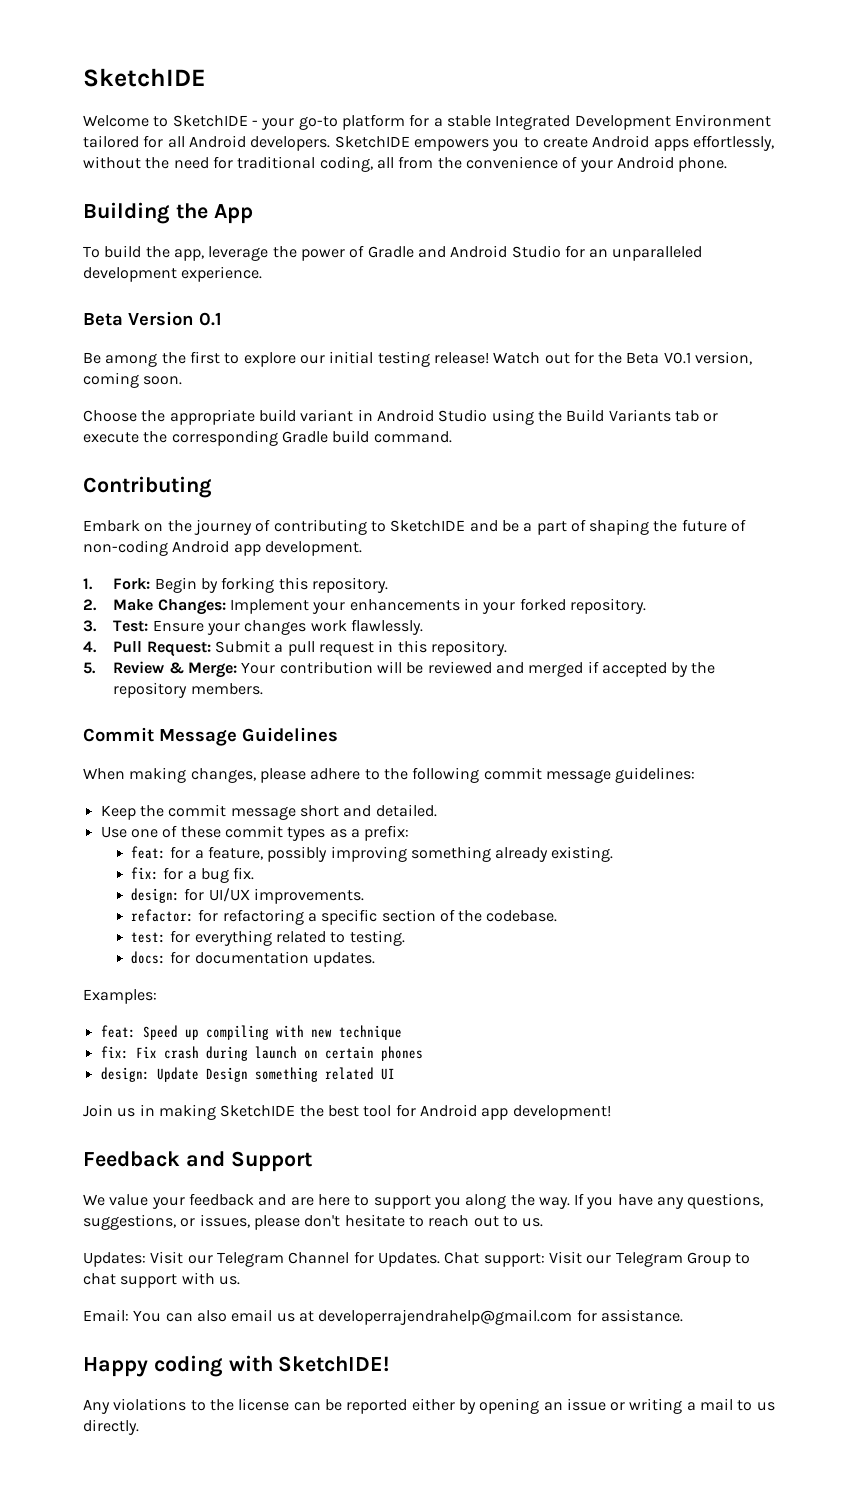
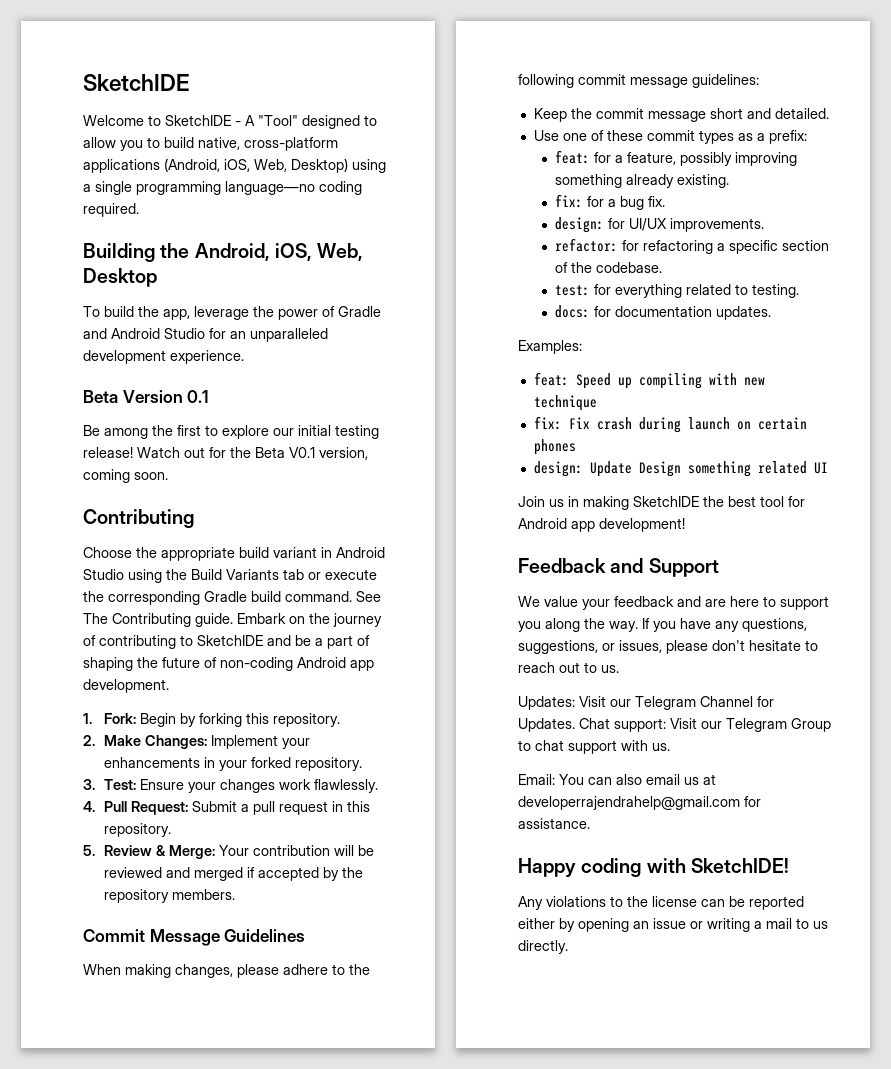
[261,114,771,130] [83,135,774,151] [83,156,728,172] [83,202,253,224] your go-to platform for a stable Integrated Development Environment tailored for all Android developers. SketchIDE empowers you to create Android apps effortlessly, without the need for traditional coding, all from the convenience of your Android phone. // Building the App -> [245,115,377,129] [83,137,338,151] [83,158,386,173] [83,181,362,195] [83,203,139,217] [83,243,364,262] [83,268,157,287] A "Tool" designed to allow you to build native, cross-platform applications (Android, iOS, Web, Desktop) using a single programming language—no coding required. // Building the Android, iOS, Web, Desktop
(183, 380) none -> [83,509,194,528] // Contributing
[83,476,212,498] // Contributing // -> [356,591,381,602] [83,613,233,627] See The Contributing guide.

